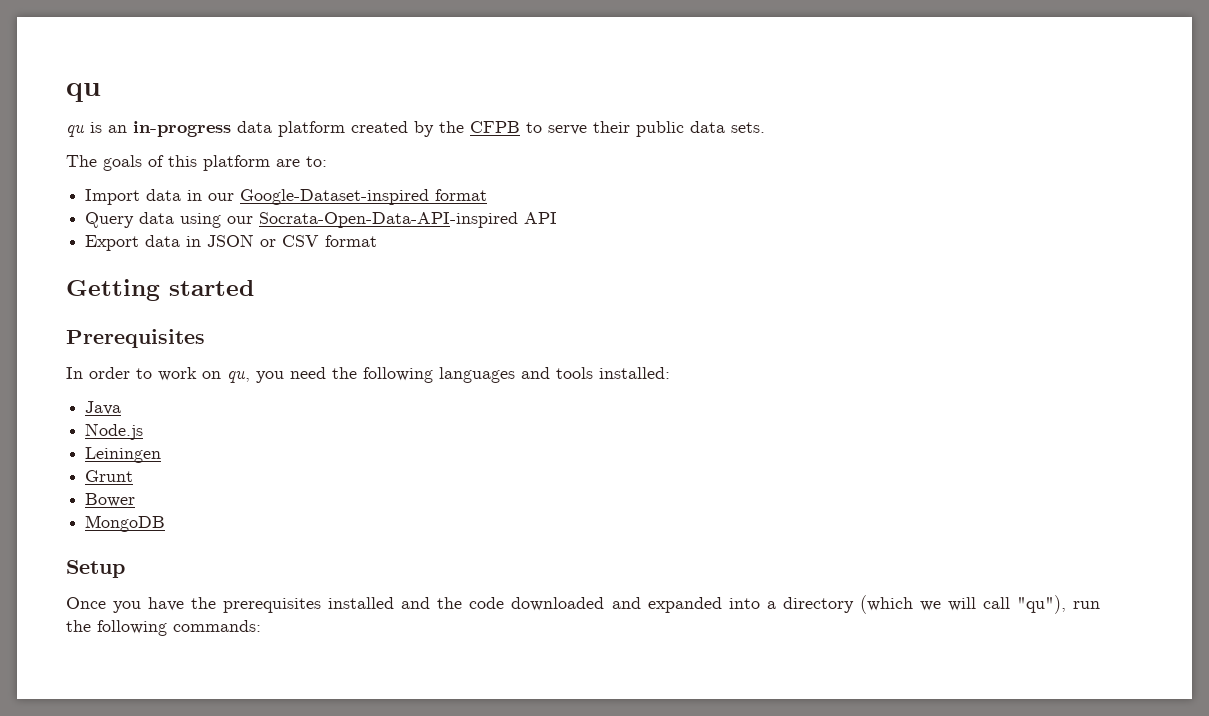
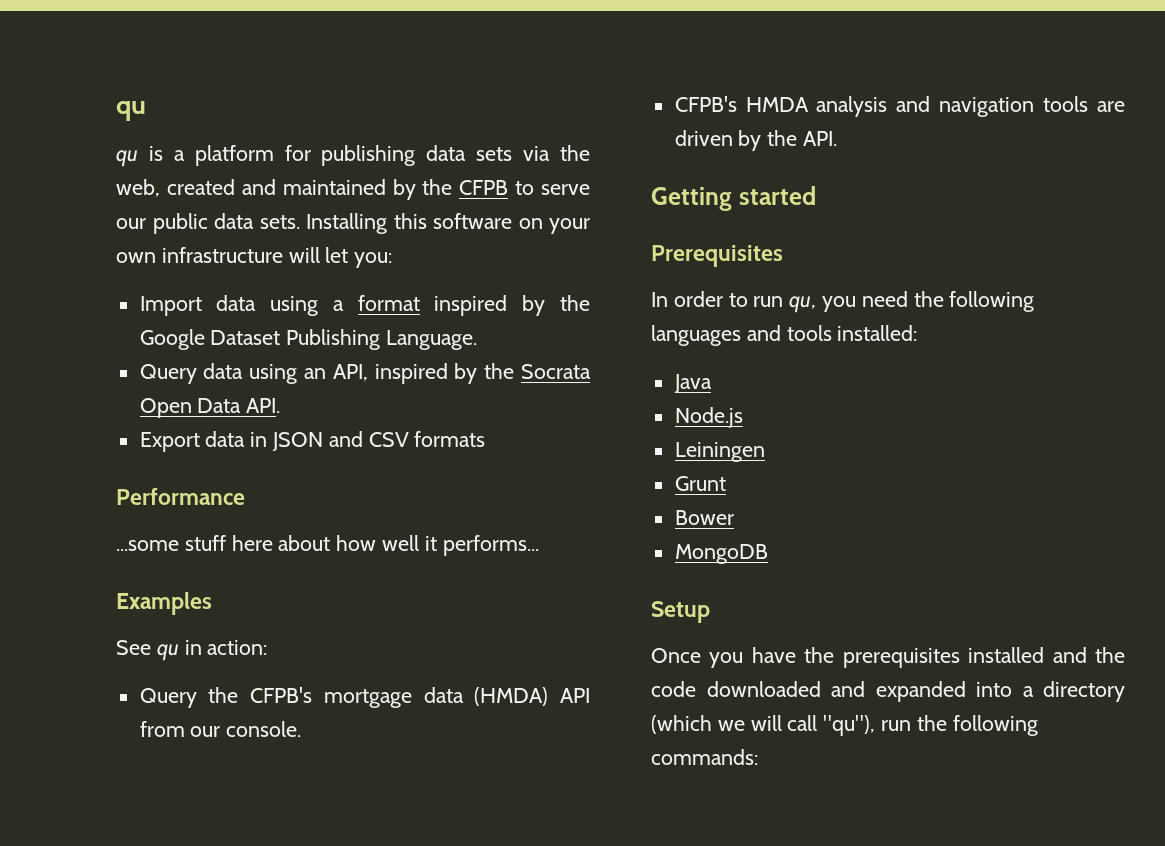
[108,121,408,137] an in-progress data platform created -> [173,145,591,166] [116,179,386,197] a platform for publishing data sets via the web, created and maintained
[593,121,630,133] their -> [116,218,146,229] our
[66,155,327,171] [85,189,488,205] [85,212,558,228] [85,234,378,251] // The goals of this platform are to: // Import data in our Google-Dataset-inspired format // Query data using our Socrata-Open-Data-API-inspired API // Export data in JSON or CSV format -> [306,213,590,234] [116,247,393,268] [139,295,591,316] [139,329,478,350] [139,363,591,384] [139,398,281,418] [139,431,486,452] [116,488,245,505] [116,535,539,556] [116,592,212,615] [116,640,268,661] [139,687,590,708] [139,721,302,737] [674,96,1125,117] [674,130,838,151] Installing this software on your own infrastructure will let you: // Import data using a format inspired by the Google Dataset Publishing Language. // Query data using an API, inspired by the Socrata Open Data API. // Export data in JSON and CSV formats // Performance // ...some stuff here about how well it performs... // Examples // See qu in action: // Query the CFPB's mortgage data (HMDA) API from our console. // CFPB's HMDA analysis and navigation tools are driven by the API.
[158,367,221,381] work on -> [753,296,784,307] run

